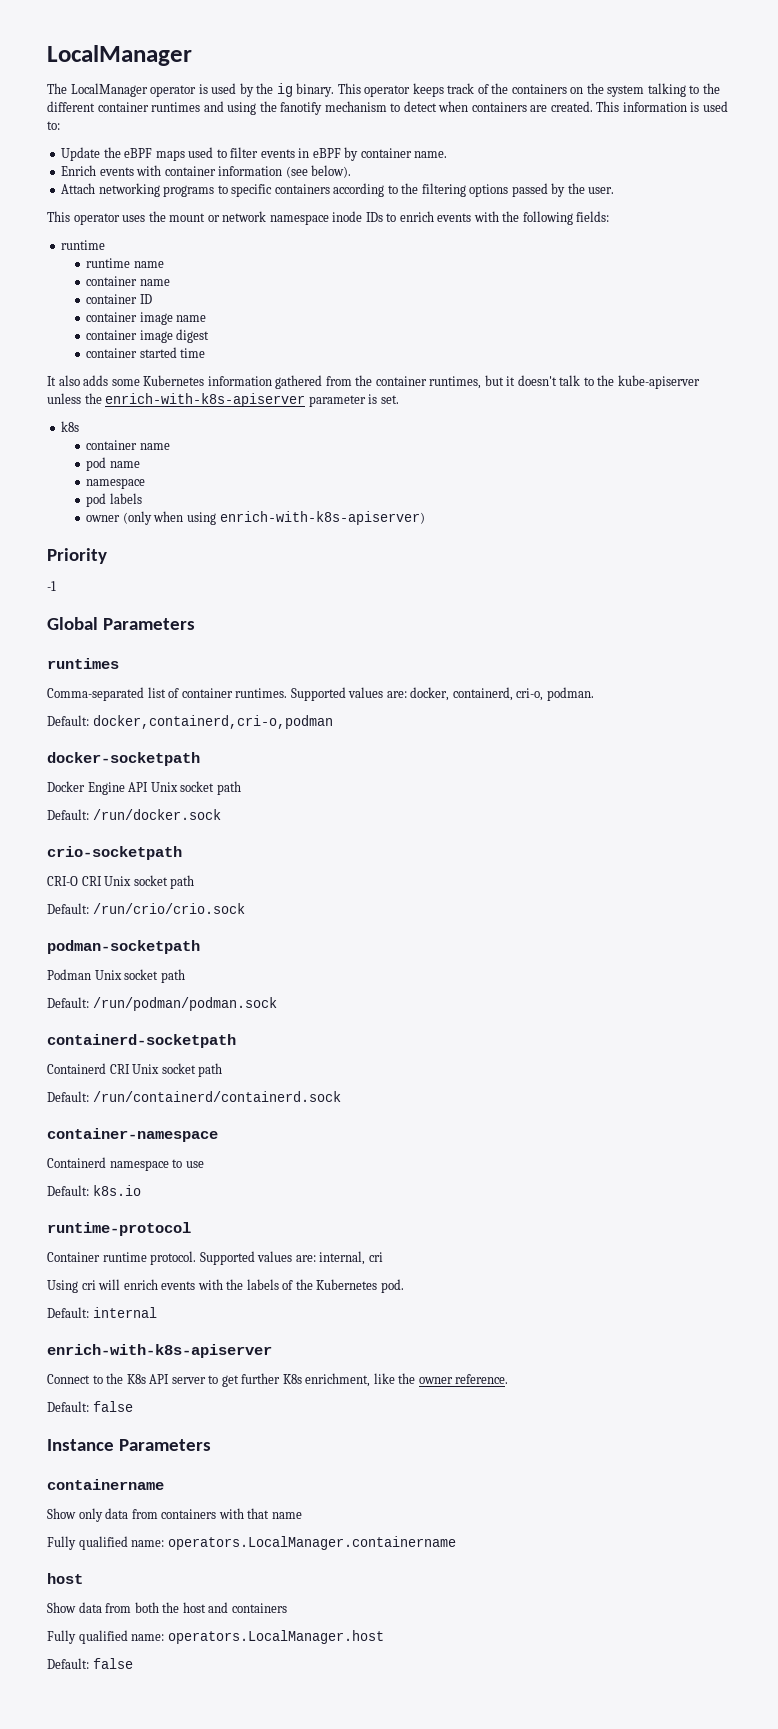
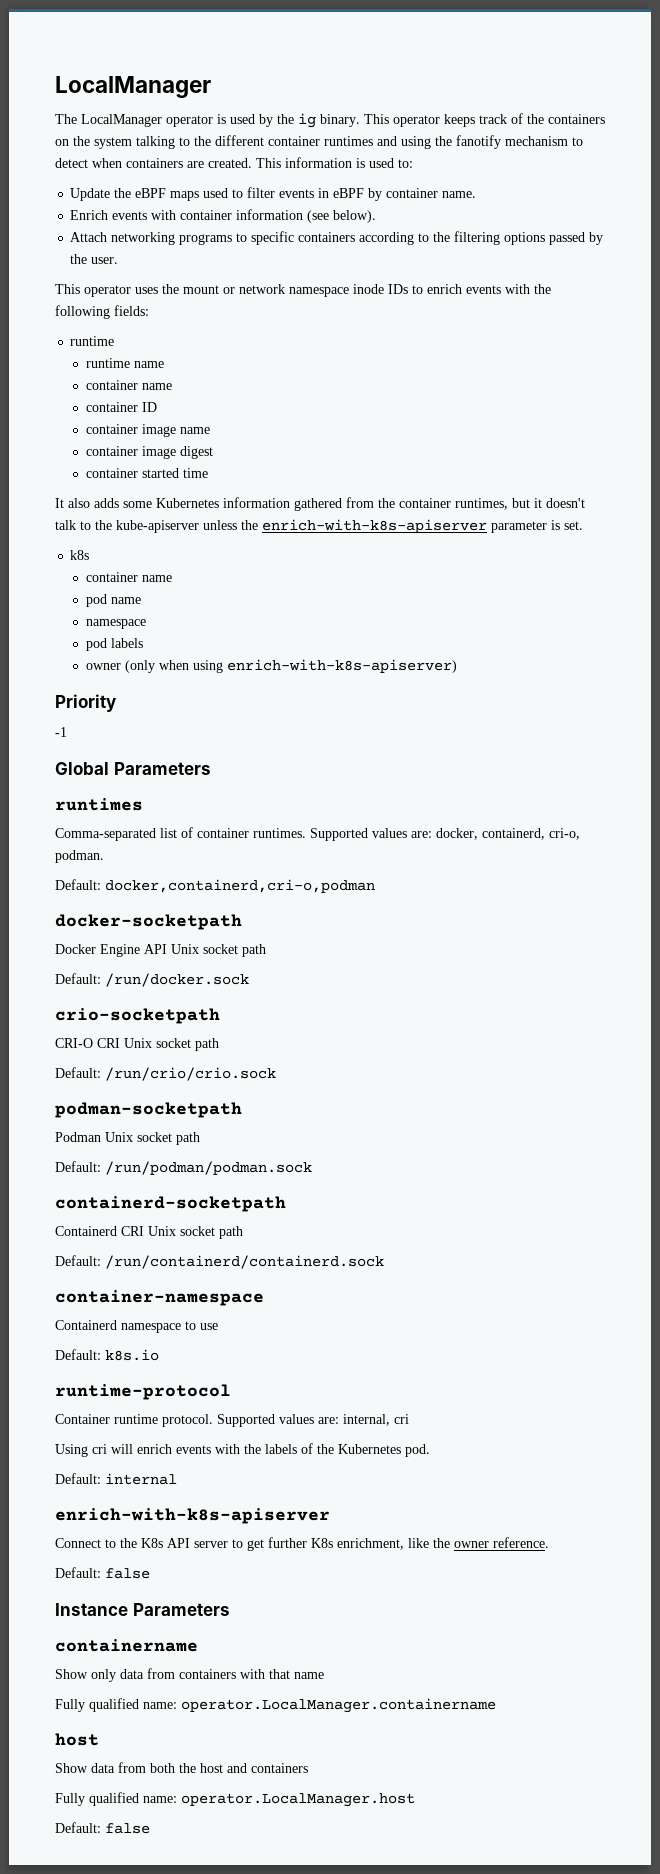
[167,1536,456,1550] operators.LocalManager.containername -> [181,1698,496,1713] operator.LocalManager.containername
[167,1630,384,1644] operators.LocalManager.host -> [181,1793,415,1807] operator.LocalManager.host

